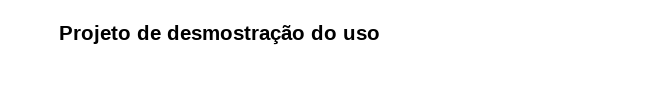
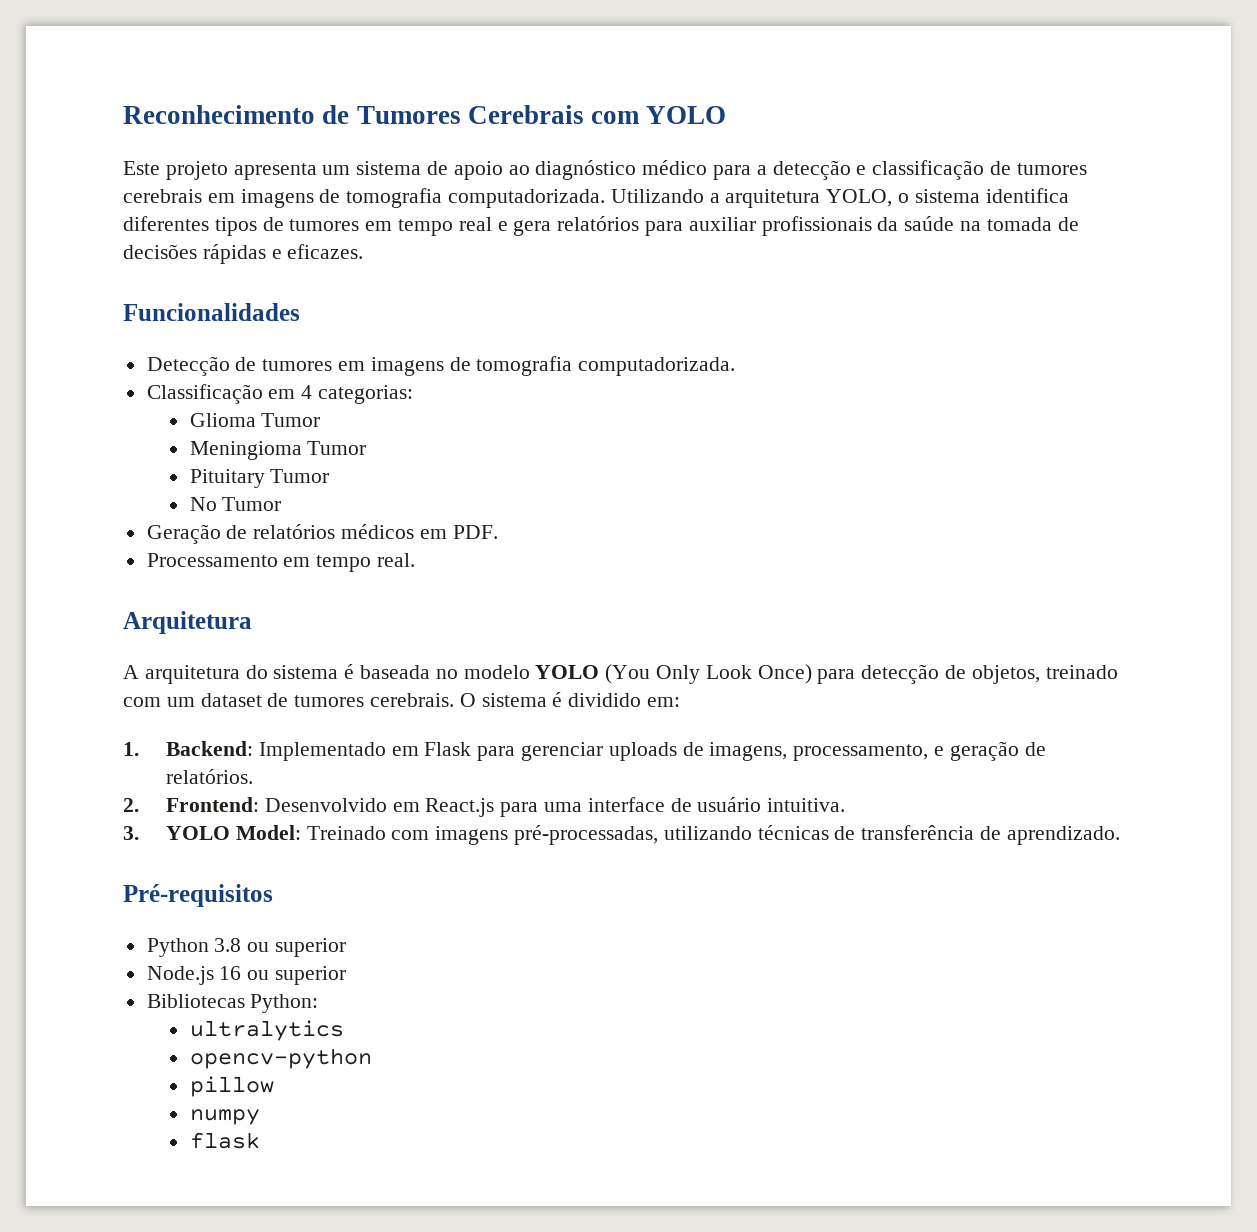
[59,25,380,45] Projeto de desmostração do uso -> [123,105,727,124] [123,160,1087,180] [123,188,1069,208] [123,216,1079,236] [123,244,364,264] [123,303,300,321] [146,356,736,376] [146,384,414,404] [189,413,321,427] [189,441,367,460] [189,469,330,488] [189,497,282,511] [146,524,498,544] [146,553,416,572] [123,611,252,634] [123,664,1118,684] [123,692,681,707] [123,741,1046,761] [165,769,253,784] [123,797,846,817] [123,825,1120,845] [123,884,273,907] [146,938,347,957] [146,966,347,985] [146,994,319,1013] [189,1020,344,1041] [189,1048,372,1069] [189,1076,274,1097] [189,1109,260,1125] [189,1132,260,1149] Reconhecimento de Tumores Cerebrais com YOLO // Este projeto apresenta um sistema de apoio ao diagnóstico médico para a detecção e classificação de tumores cerebrais em imagens de tomografia computadorizada. Utilizando a arquitetura YOLO, o sistema identifica diferentes tipos de tumores em tempo real e gera relatórios para auxiliar profissionais da saúde na tomada de decisões rápidas e eficazes. // Funcionalidades // Detecção de tumores em imagens de tomografia computadorizada. // Classificação em 4 categorias: // Glioma Tumor // Meningioma Tumor // Pituitary Tumor // No Tumor // Geração de relatórios médicos em PDF. // Processamento em tempo real. // Arquitetura // A arquitetura do sistema é baseada no modelo YOLO (You Only Look Once) para detecção de objetos, treinado com um dataset de tumores cerebrais. O sistema é dividido em: // 1. Backend: Implementado em Flask para gerenciar uploads de imagens, processamento, e geração de relatórios. // 2. Frontend: Desenvolvido em React.js para uma interface de usuário intuitiva. // 3. YOLO Model: Treinado com imagens pré-processadas, utilizando técnicas de transferência de aprendizado. // Pré-requisitos // Python 3.8 ou superior // Node.js 16 ou superior // Bibliotecas Python: // ultralytics // opencv-python // pillow // numpy // flask

